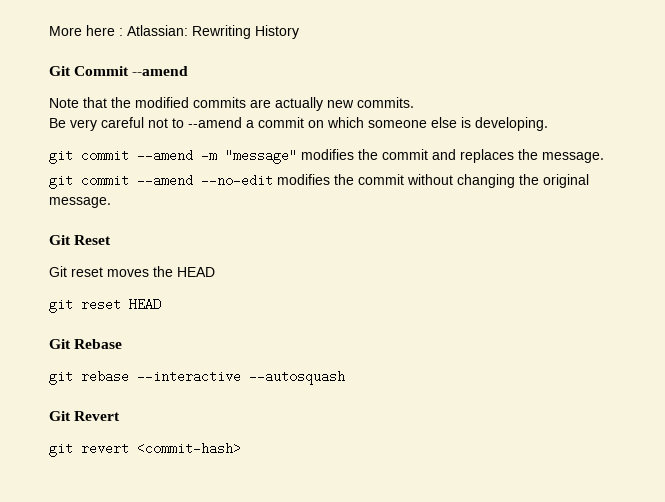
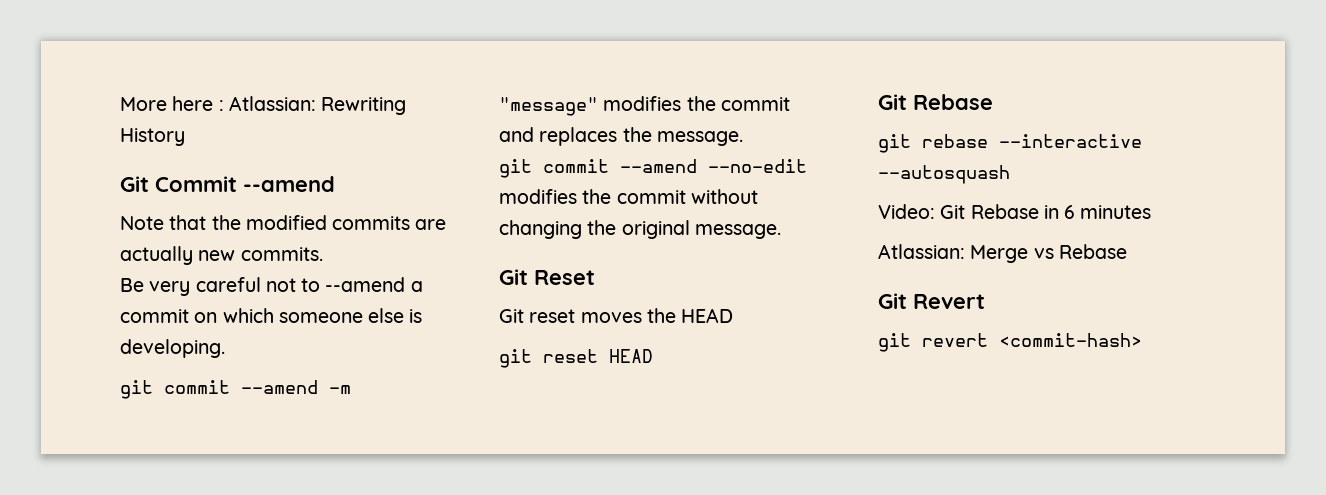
(345, 377) none -> [878,204,1152,219] [878,244,1127,263] // Video: Git Rebase in 6 minutes // Atlassian: Merge vs Rebase

